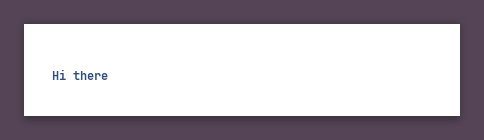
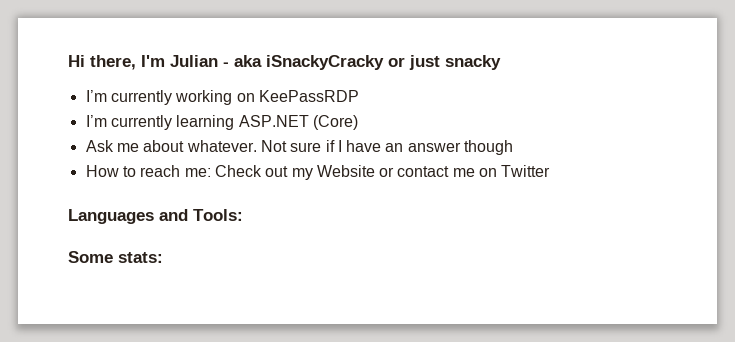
[73,71,108,80] there -> [90,55,501,70] [85,90,359,105] [85,115,358,130] [85,140,514,155] [85,165,551,180] [68,209,243,224] [68,251,163,263] there, I'm Julian - aka iSnackyCracky or just snacky // I’m currently working on KeePassRDP // I’m currently learning ASP.NET (Core) // Ask me about whatever. Not sure if I have an answer though // How to reach me: Check out my Website or contact me on Twitter // Languages and Tools: // Some stats:

